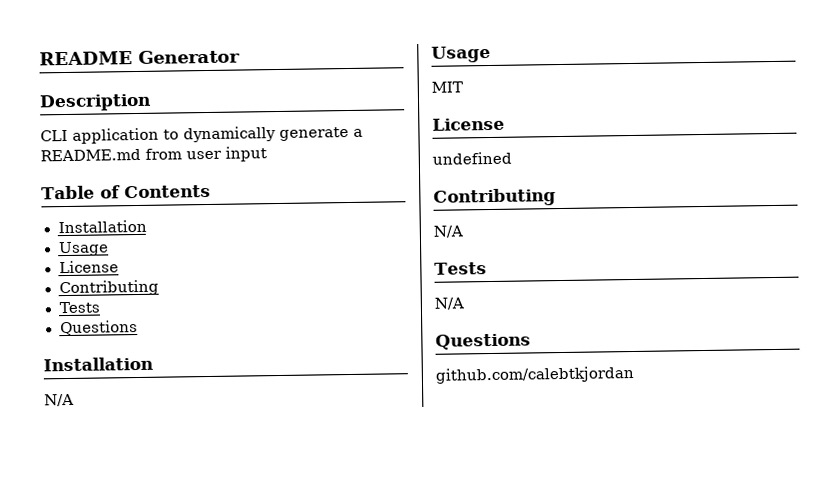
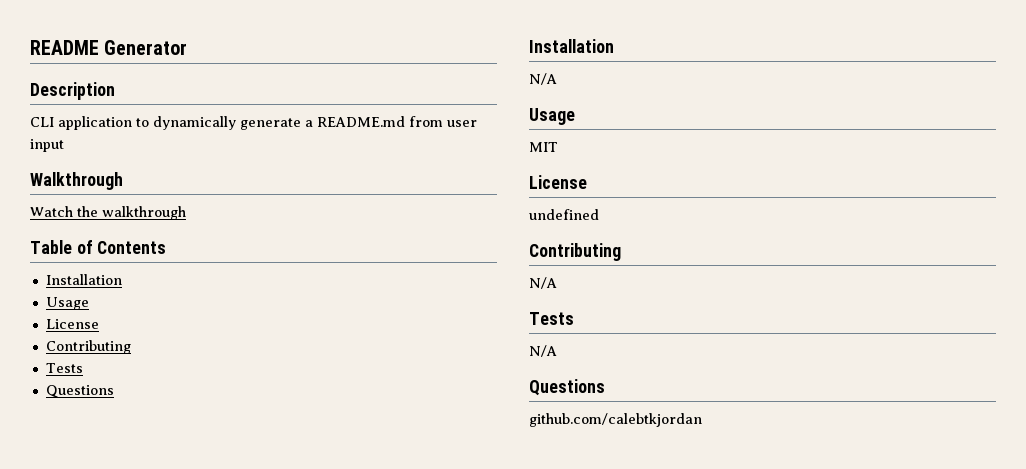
(267, 154) none -> [30,172,123,190] [30,206,186,220] // Walkthrough // Watch the walkthrough

